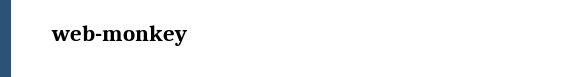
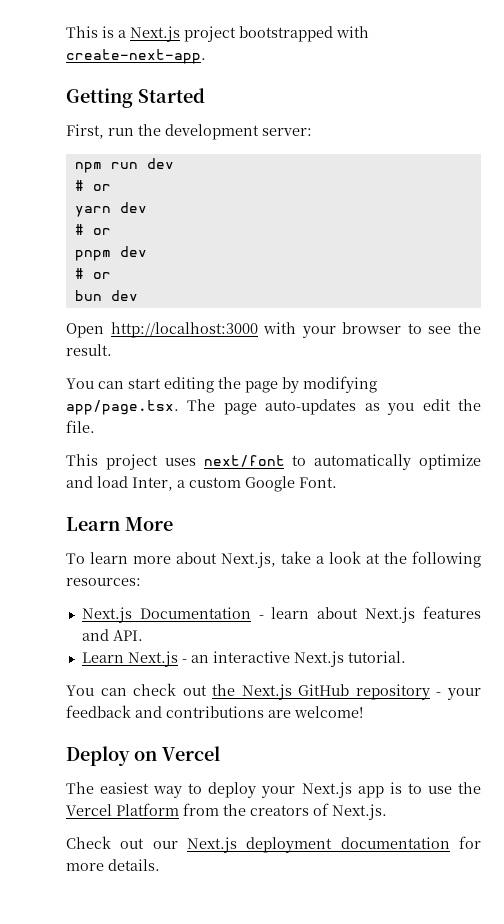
[51,25,187,46] web-monkey -> [66,26,369,42] [66,49,206,64] [66,88,205,108] [66,124,312,140] [74,158,174,173] [74,180,111,191] [74,202,147,217] [74,224,111,235] [74,246,147,261] [74,268,111,279] [74,290,138,301] [66,322,481,338] [66,344,112,356] [66,376,377,393] [66,399,482,415] [66,420,95,433] [66,454,482,470] [66,476,337,492] [66,517,173,531] [66,551,481,568] [66,578,141,586] [81,606,482,623] [81,629,143,641] [81,651,406,667] [66,683,481,700] [66,705,363,718] [66,746,220,766] [66,782,481,798] [66,803,387,820] [66,836,481,853] [66,859,160,871] This is a Next.js project bootstrapped with create-next-app. // Getting Started // First, run the development server: // npm run dev // # or // yarn dev // # or // pnpm dev // # or // bun dev // Open http://localhost:3000 with your browser to see the result. // You can start editing the page by modifying app/page.tsx. The page auto-updates as you edit the file. // This project uses next/font to automatically optimize and load Inter, a custom Google Font. // Learn More // To learn more about Next.js, take a look at the following resources: // Next.js Documentation - learn about Next.js features and API. // Learn Next.js - an interactive Next.js tutorial. // You can check out the Next.js GitHub repository - your feedback and contributions are welcome! // Deploy on Vercel // The easiest way to deploy your Next.js app is to use the Vercel Platform from the creators of Next.js. // Check out our Next.js deployment documentation for more details.

